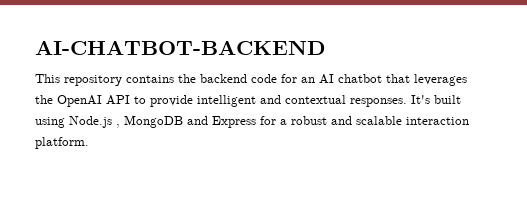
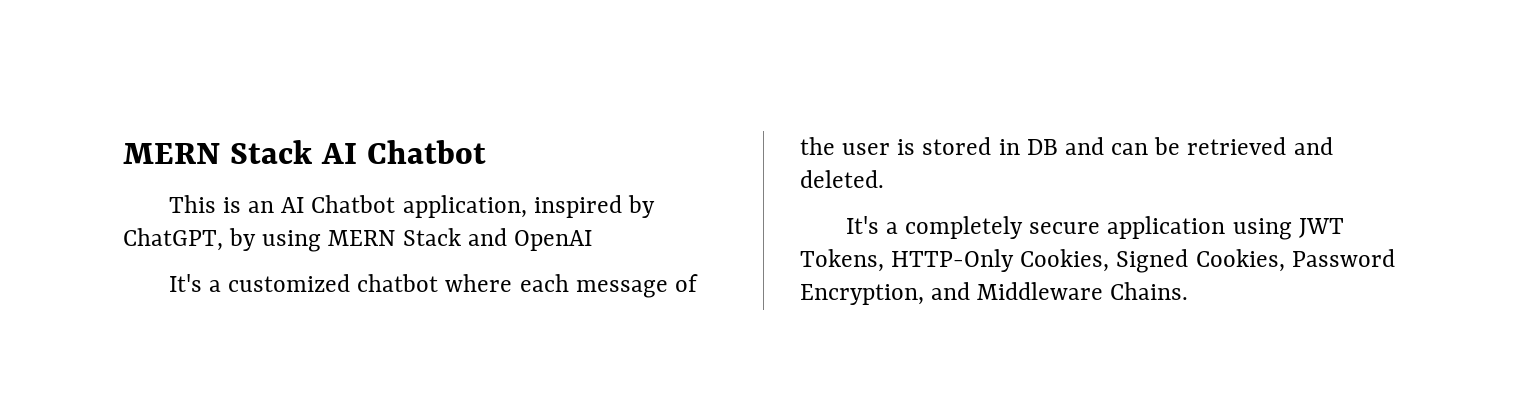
[35,40,326,55] [35,74,467,86] [35,95,461,107] [35,115,469,128] [35,137,89,149] AI-CHATBOT-BACKEND // This repository contains the backend code for an AI chatbot that leverages the OpenAI API to provide intelligent and contextual responses. It's built using Node.js , MongoDB and Express for a robust and scalable interaction platform. -> [123,140,486,164] [168,195,655,218] [123,228,592,252] [168,274,698,298] [800,137,1333,155] [800,170,884,188] [845,216,1344,240] [800,249,1395,273] [800,282,1189,305] MERN Stack AI Chatbot // This is an AI Chatbot application, inspired by ChatGPT, by using MERN Stack and OpenAI // It's a customized chatbot where each message of the user is stored in DB and can be retrieved and deleted. // It's a completely secure application using JWT Tokens, HTTP-Only Cookies, Signed Cookies, Password Encryption, and Middleware Chains.

